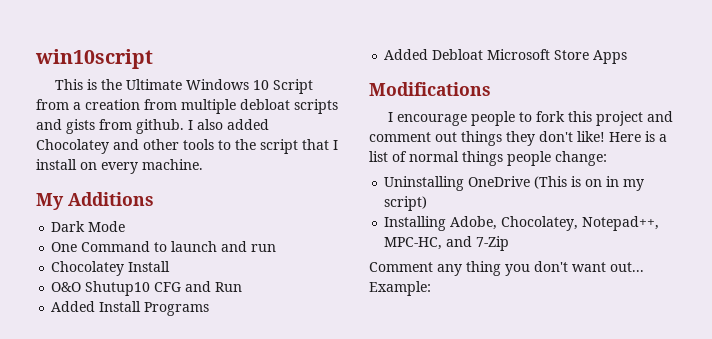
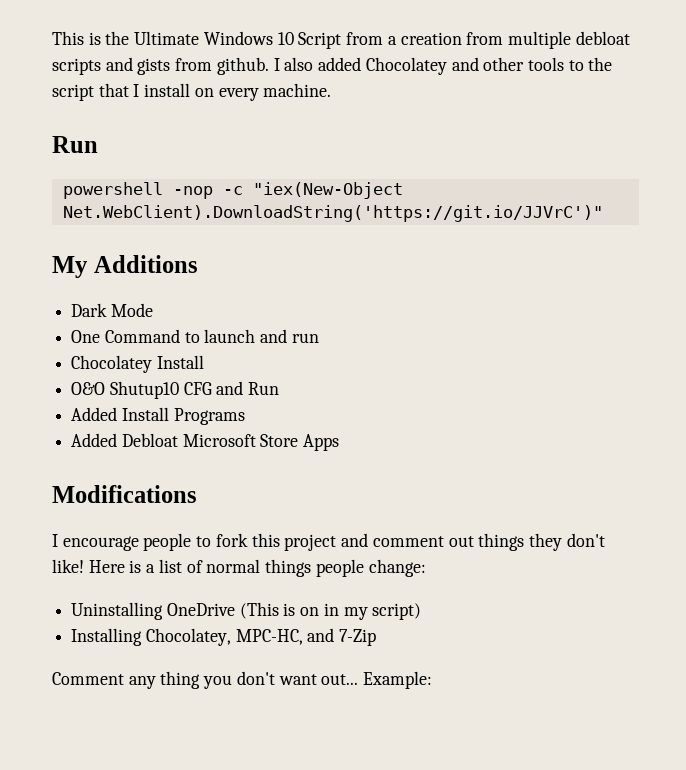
[35,49,153,69] win10script // -> (52, 38) none
(203, 164) none -> [52,136,98,153] [62,182,403,199] [62,205,603,222] // Run // powershell -nop -c "iex(New-Object Net.WebClient).DownloadString('https://git.io/JJVrC')"
[450,216,660,231] Adobe, Chocolatey, Notepad++, -> [145,628,231,646] Chocolatey,

